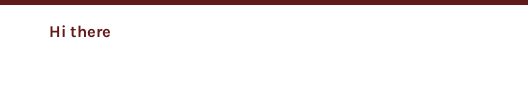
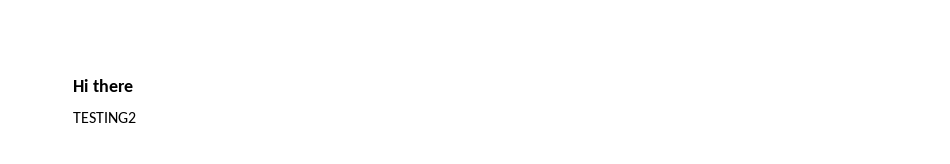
(112, 31) none -> [73,112,136,123] // TESTING2

